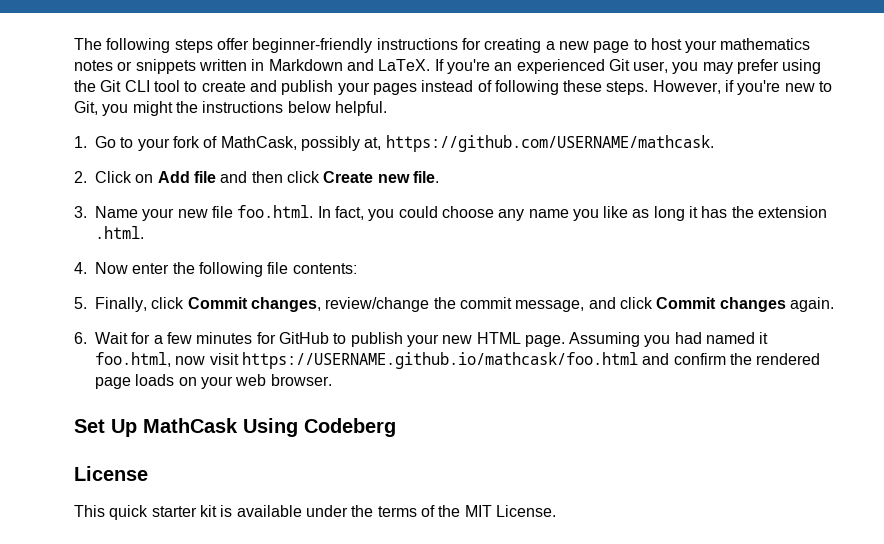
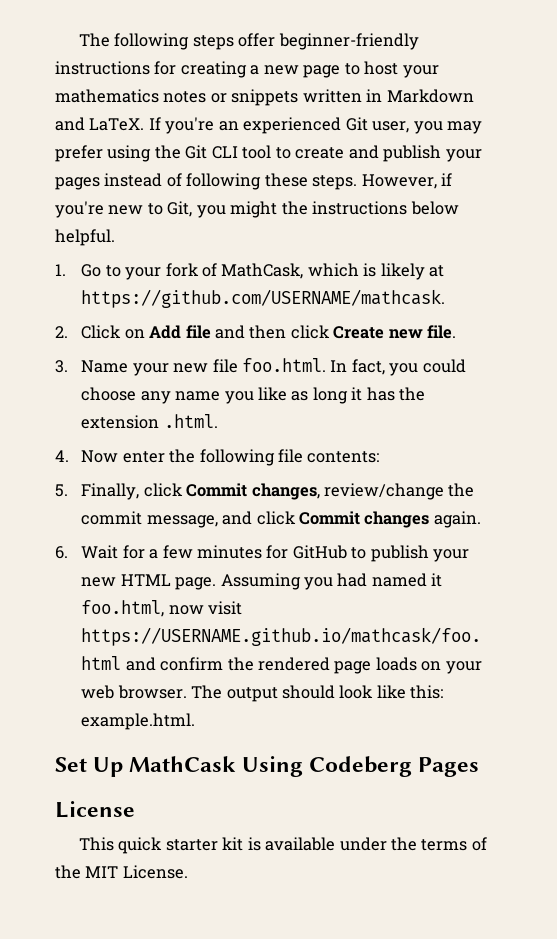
[300,136,382,151] possibly at, -> [307,263,445,280] which is likely at
(332, 380) none -> [191,685,444,702] [81,713,196,730] The output should look like this: example.html.
(396, 427) none -> [418,757,480,777] Pages

